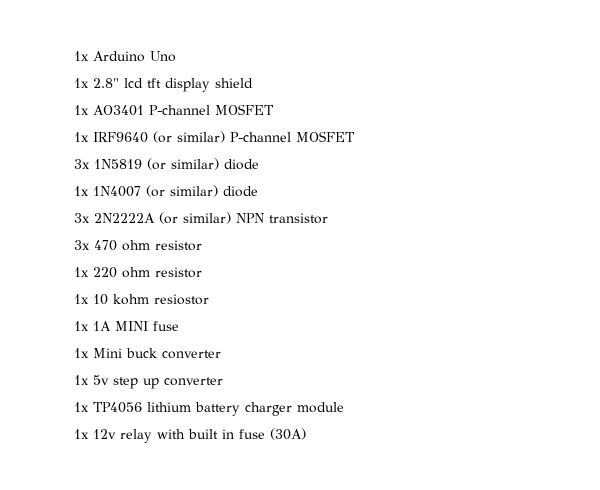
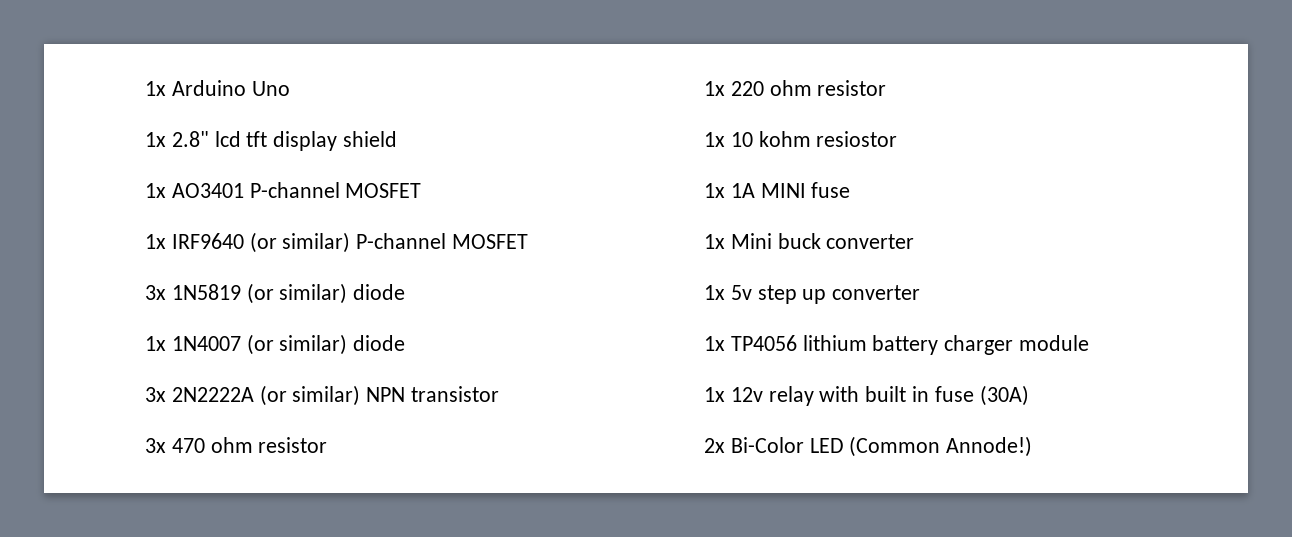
(306, 434) none -> [704,436,1033,457] // 2x Bi-Color LED (Common Annode!)

